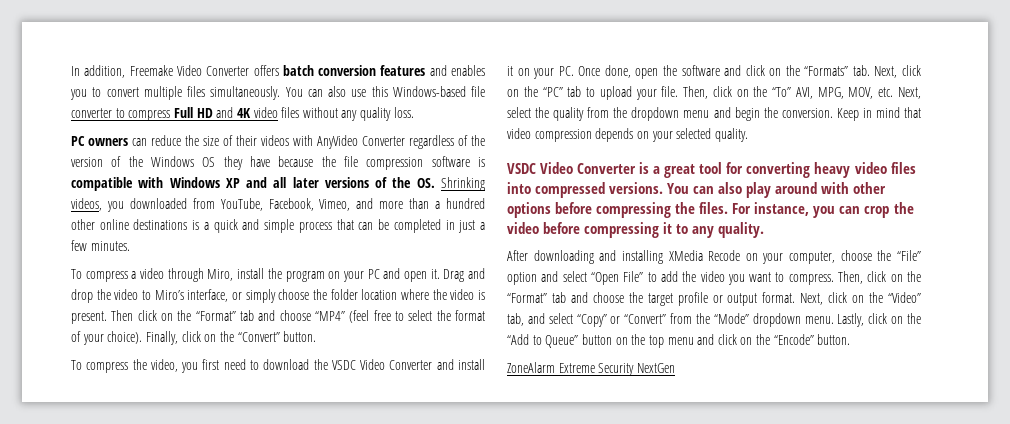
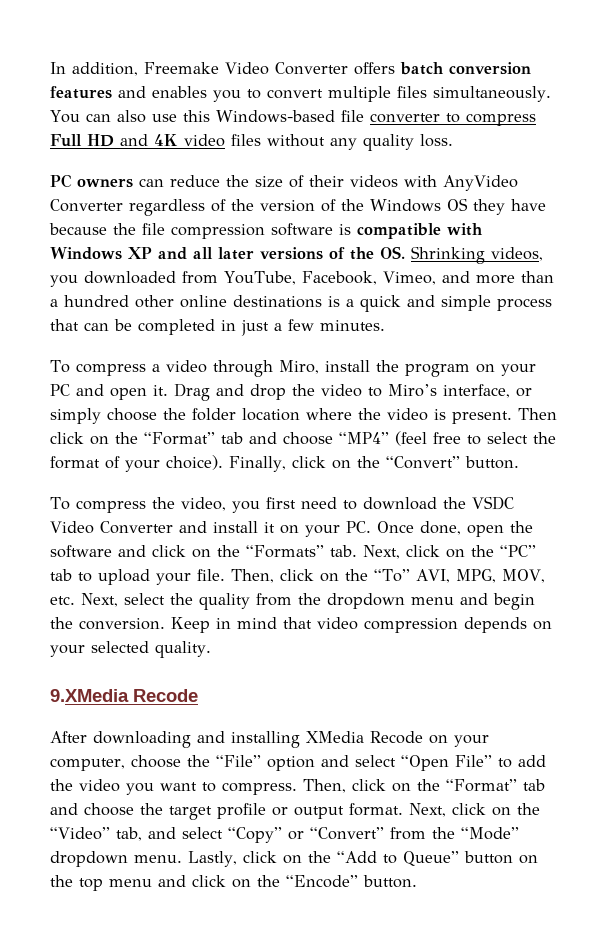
[507,162,916,178] [507,182,887,198] [507,202,914,218] [507,222,765,238] VSDC Video Converter is a great tool for converting heavy video files into compressed versions. You can also play around with other options before compressing the files. For instance, you can crop the video before compressing it to any quality. -> [50,689,198,702] 9.XMedia Recode
[507,362,675,376] // ZoneAlarm Extreme Security NextGen -> (417, 881) none

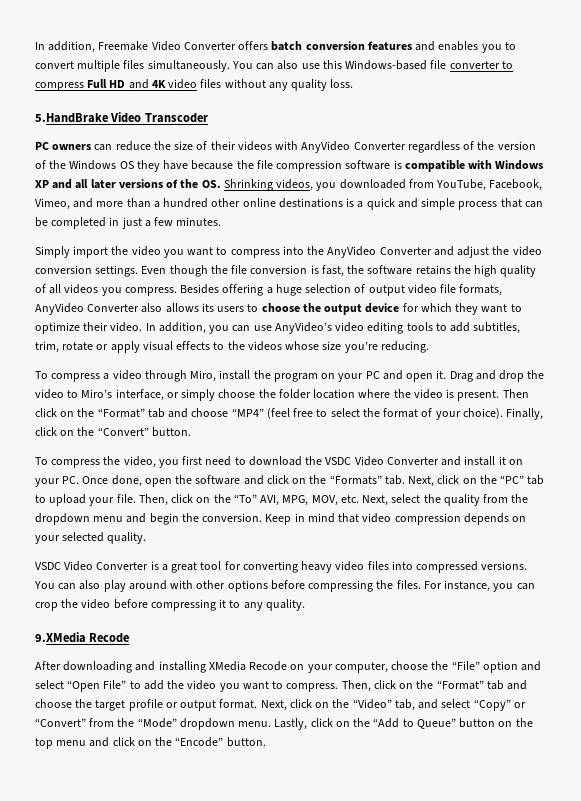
(453, 140) none -> [35,112,208,123] // 5.HandBrake Video Transcoder
(385, 325) none -> [35,246,542,258] [35,265,537,277] [35,284,503,296] [35,303,522,315] [35,322,521,334] [35,341,429,353] // Simply import the video you want to compress into the AnyVideo Converter and adjust the video conversion settings. Even though the file conversion is fast, the software retains the high quality of all videos you compress. Besides offering a huge selection of output video file formats, AnyVideo Converter also allows its users to choose the output device for which they want to optimize their video. In addition, you can use AnyVideo’s video editing tools to add subtitles, trim, rotate or apply visual effects to the videos whose size you’re reducing.
(211, 649) none -> [35,561,528,573] [34,580,535,592] [35,599,305,611] // VSDC Video Converter is a great tool for converting heavy video files into compressed versions. You can also play around with other options before compressing the files. For instance, you can crop the video before compressing it to any quality.

